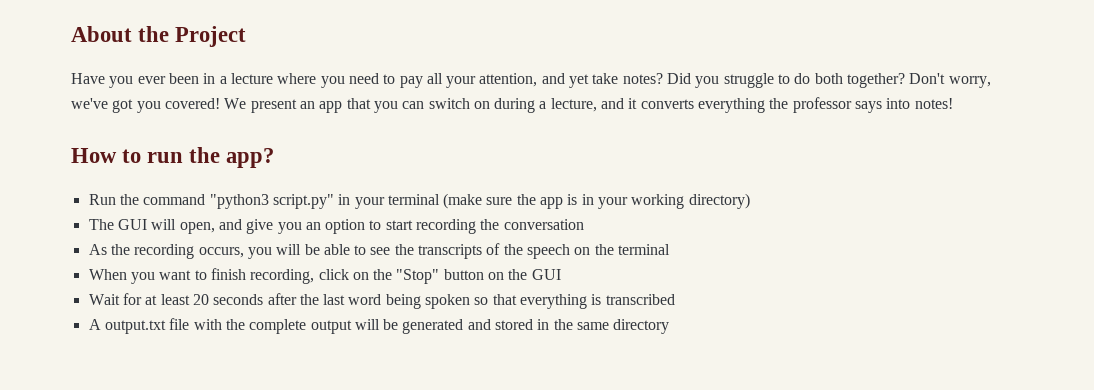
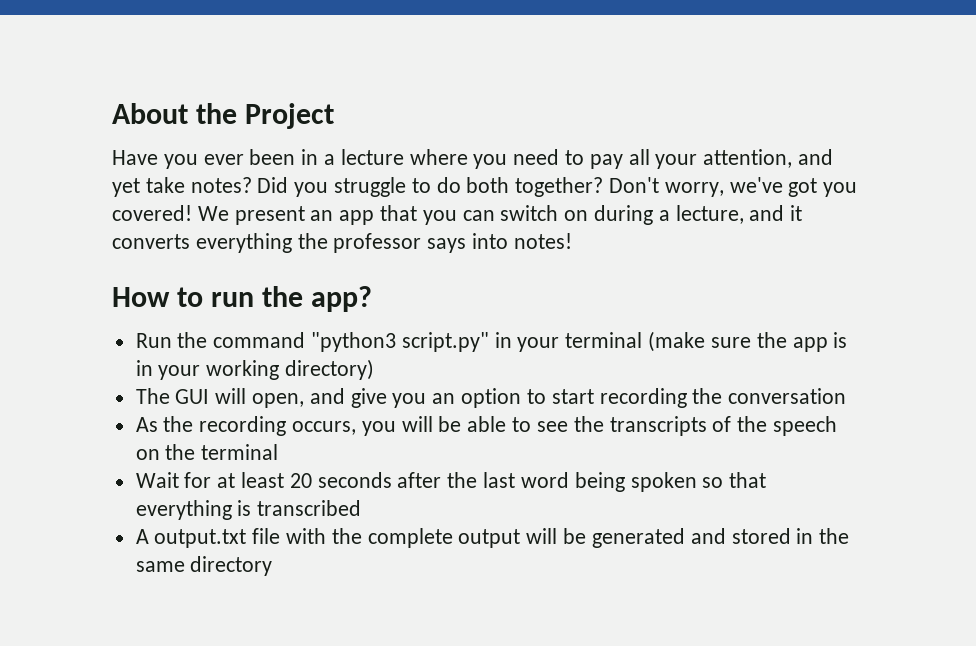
[88,268,561,284] // When you want to finish recording, click on the "Stop" button on the GUI -> (279, 452) none

